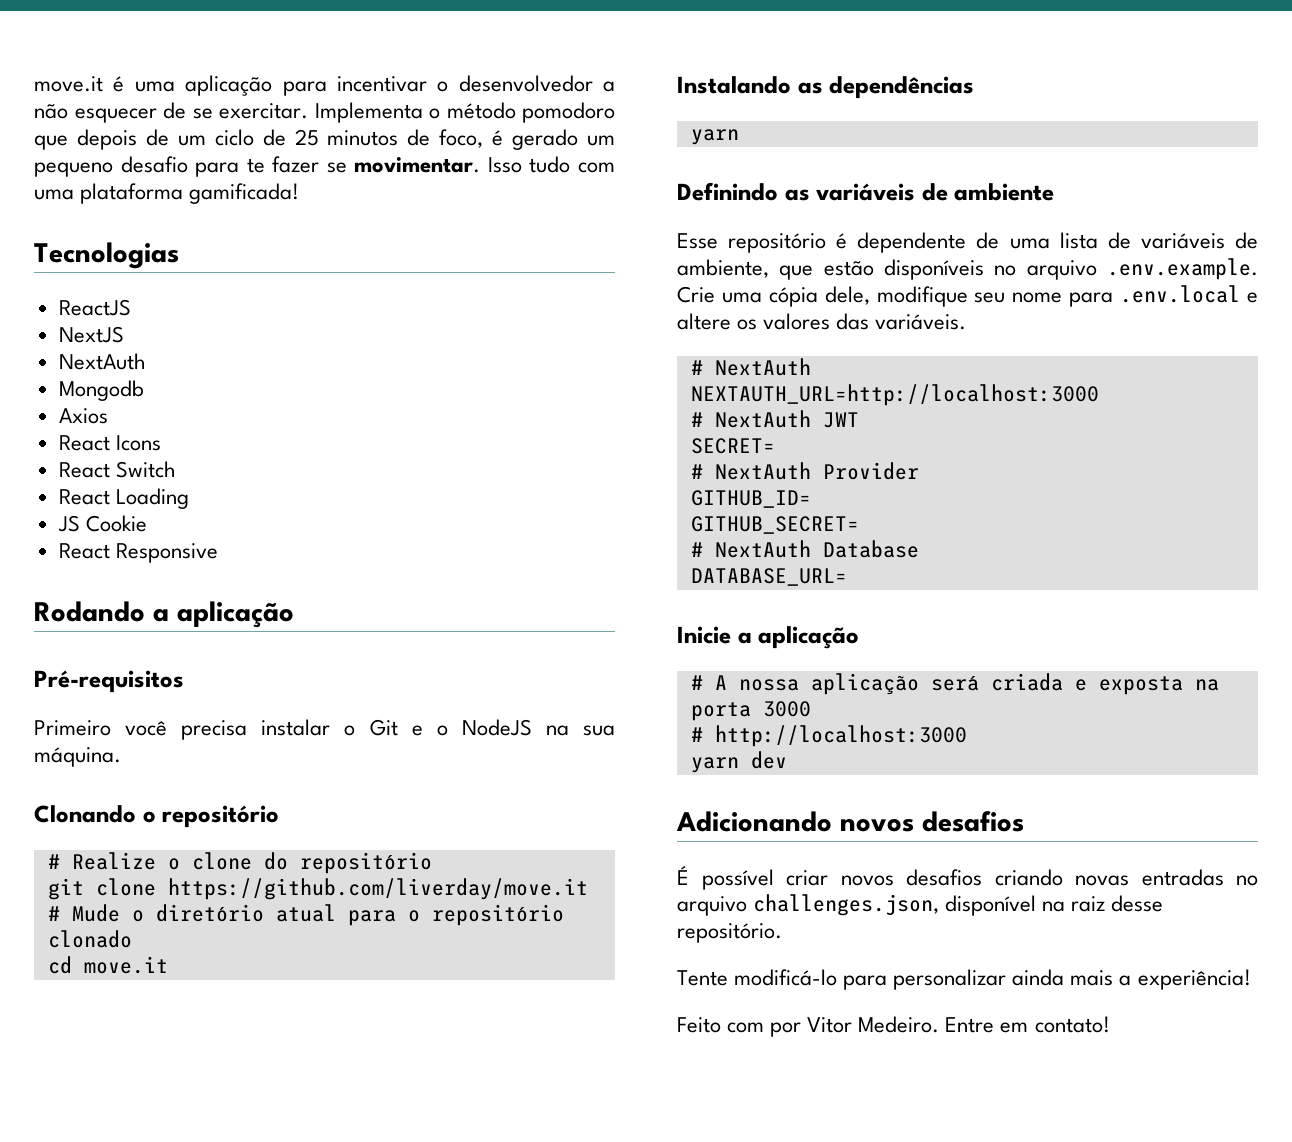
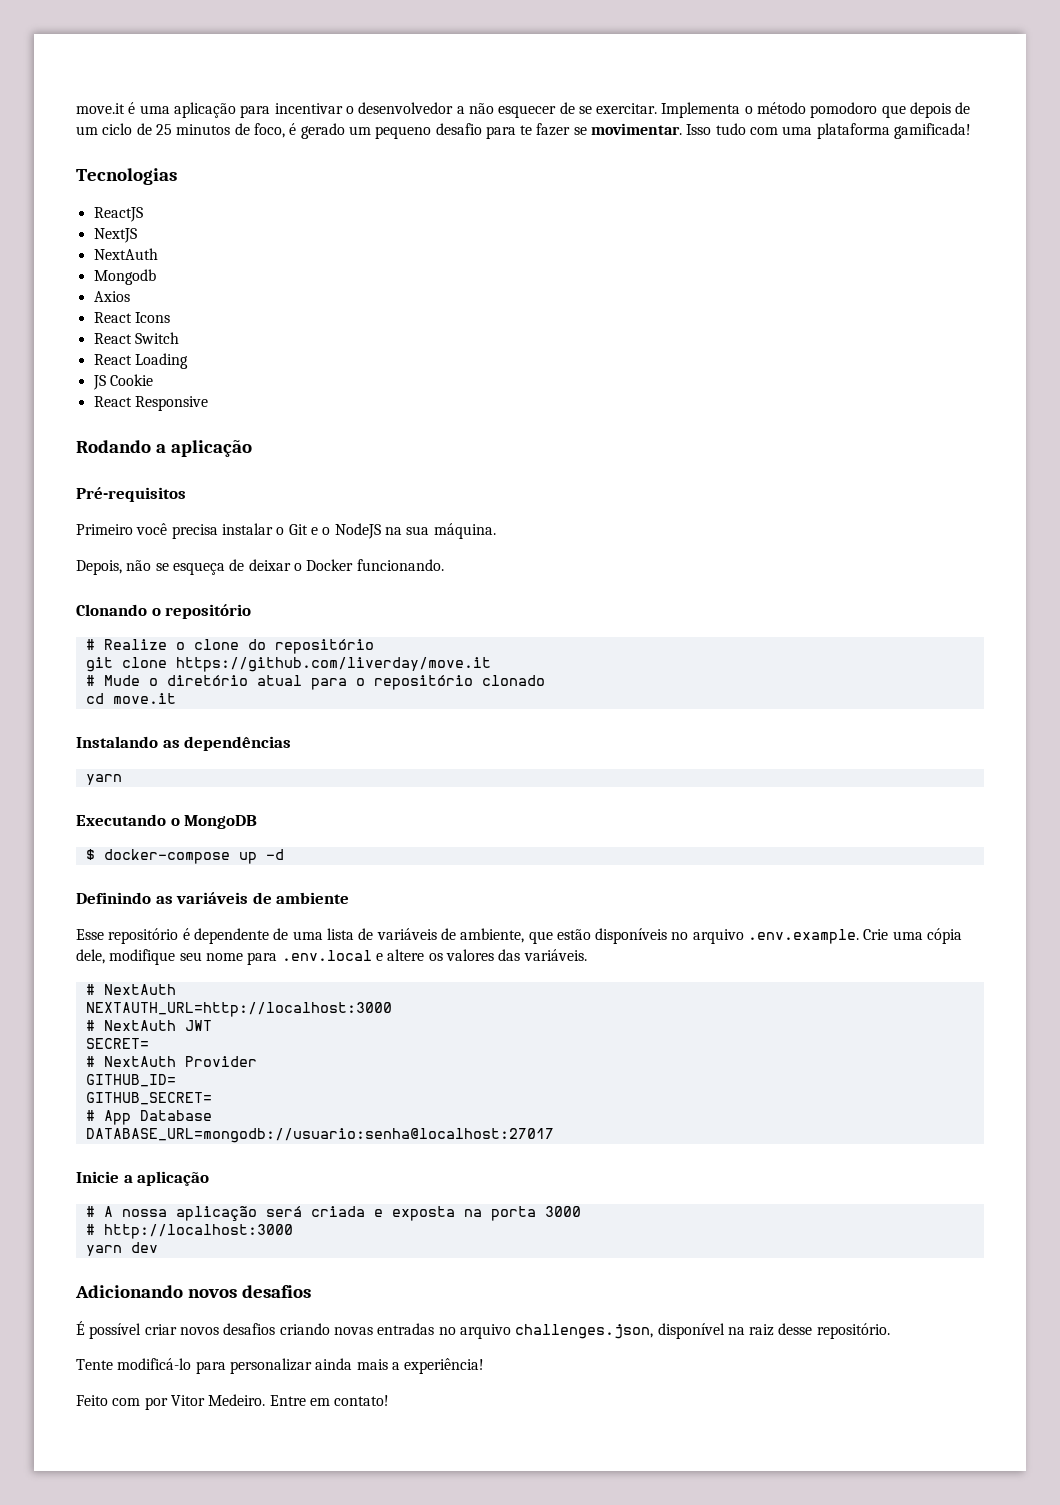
(121, 757) none -> [76,559,444,575] // Depois, não se esqueça de deixar o Docker funcionando.
(739, 137) none -> [76,814,258,829] [85,849,284,864] // Executando o MongoDB // $ docker-compose up -d
[714,540,811,558] NextAuth -> [103,1110,131,1125] App
[690,568,847,586] DATABASE_URL= -> [85,1128,554,1143] DATABASE_URL=mongodb://usuario:senha@localhost:27017

